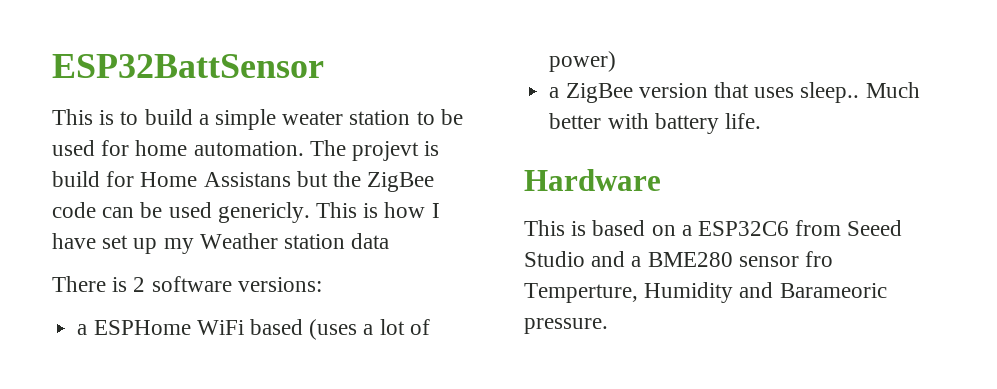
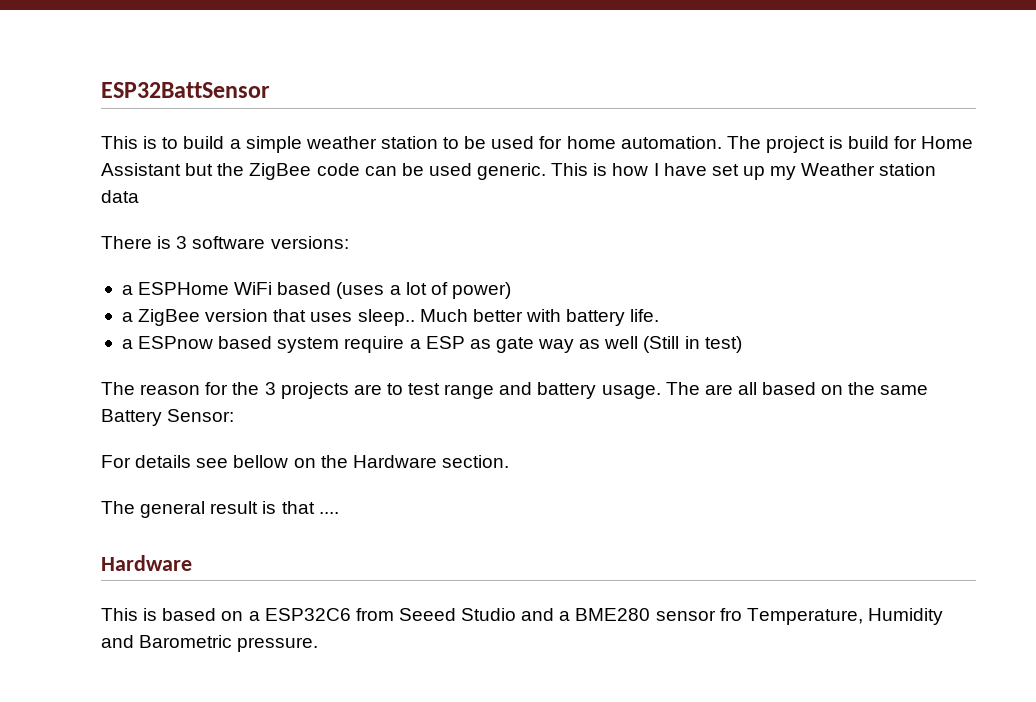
[282,111,344,125] weater -> [305,136,377,149] weather
[352,141,420,161] projevt -> [765,136,825,153] project
[203,172,291,187] Assistans -> [101,163,181,176] Assistant
[217,202,310,223] genericly. -> [477,163,547,180] generic.
[133,277,146,292] 2 -> [176,236,188,249] 3
(761, 121) none -> [121,336,742,353] [101,382,929,399] [101,409,235,426] [101,455,509,468] [101,501,339,518] // a ESPnow based system require a ESP as gate way as well (Still in test) // The reason for the 3 projects are to test range and battery usage. The are all based on the same Battery Sensor: // For details see bellow on the Hardware section. // The general result is that ....
[524,283,638,303] Temperture, -> [746,608,863,625] Temperature,
[779,283,887,298] Barameoric -> [139,635,233,648] Barometric

